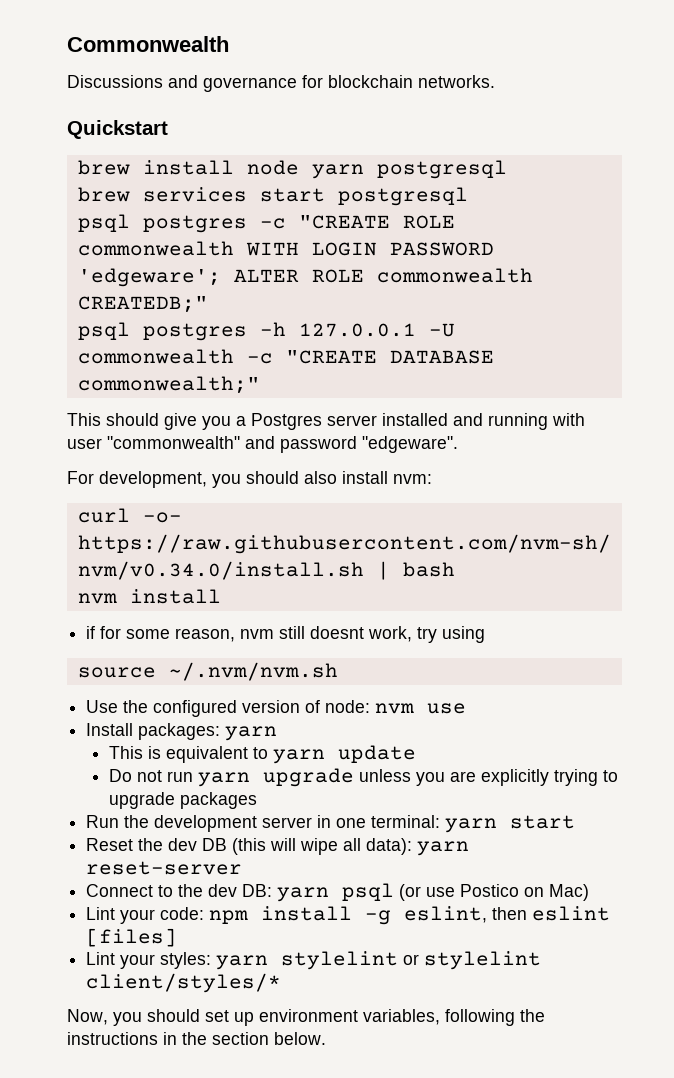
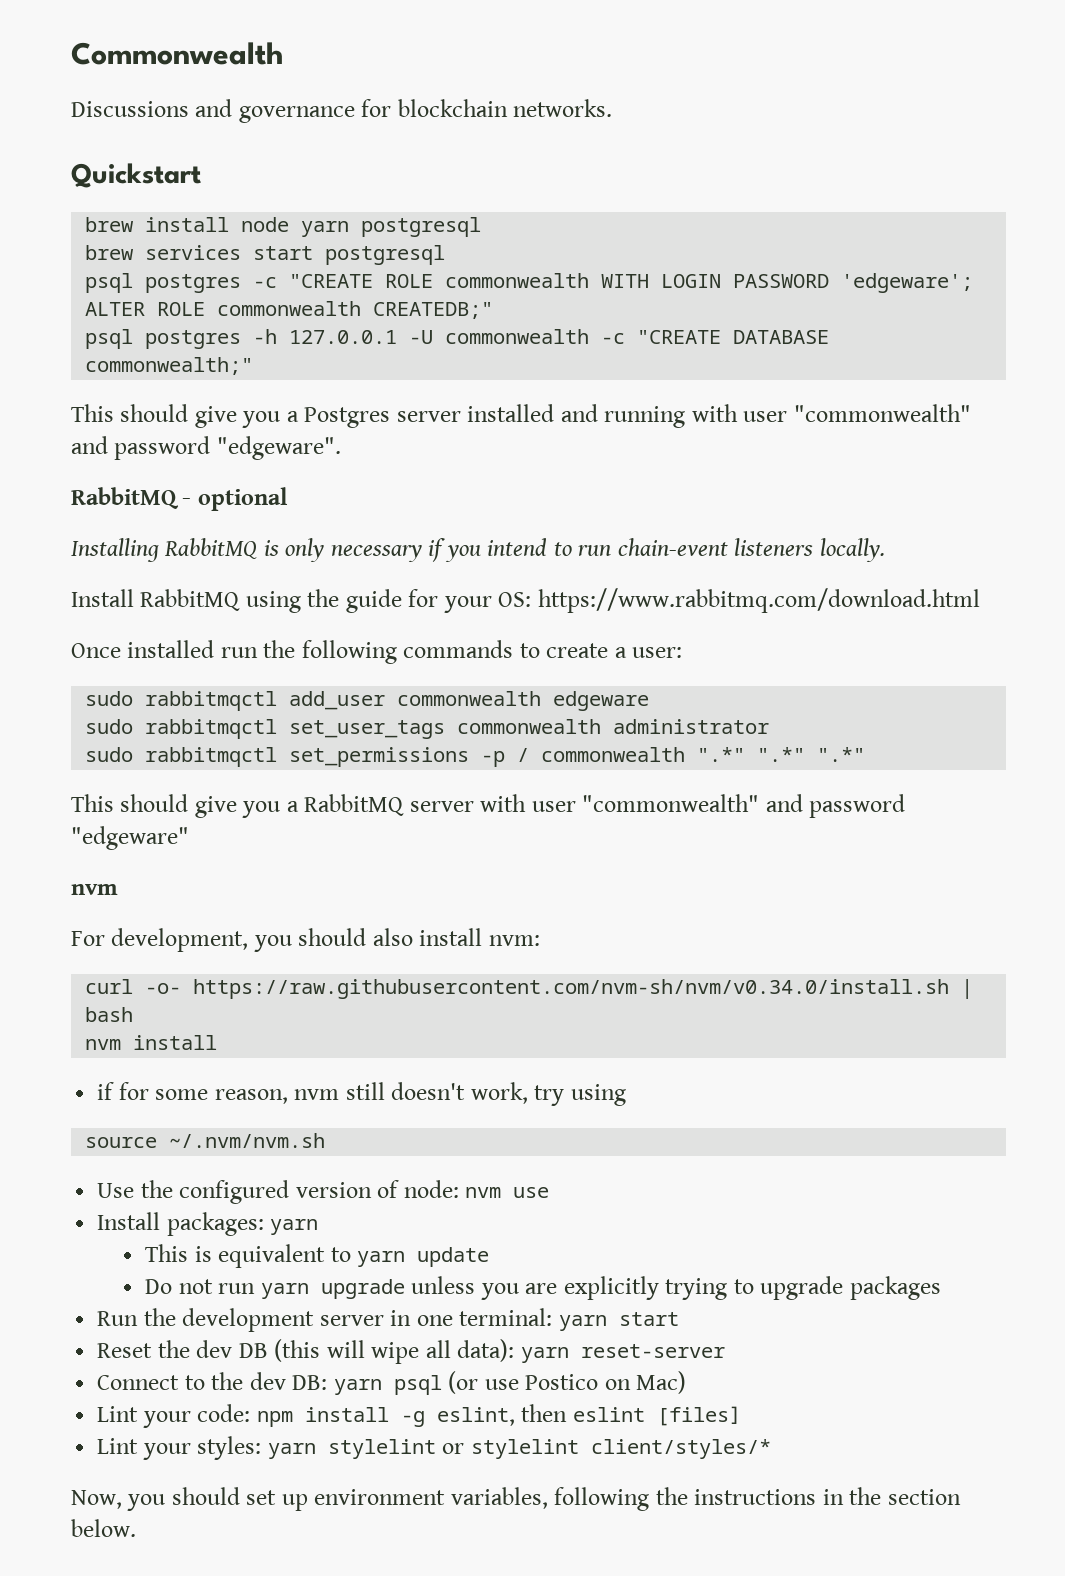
(458, 444) none -> [71,487,288,511] [71,538,885,562] [71,588,980,613] [71,640,683,664] [85,691,650,711] [85,719,770,739] [85,747,866,767] [71,794,906,818] [71,826,189,850] [71,884,118,895] // RabbitMQ - optional // Installing RabbitMQ is only necessary if you intend to run chain-event listeners locally. // Install RabbitMQ using the guide for your OS: https://www.rabbitmq.com/download.html // Once installed run the following commands to create a user: // sudo rabbitmqctl add_user commonwealth edgeware // sudo rabbitmqctl set_user_tags commonwealth administrator // sudo rabbitmqctl set_permissions -p / commonwealth ".*" ".*" ".*" // This should give you a RabbitMQ server with user "commonwealth" and password "edgeware" // nvm
[310,626,365,639] doesnt -> [391,1082,466,1100] doesn't

